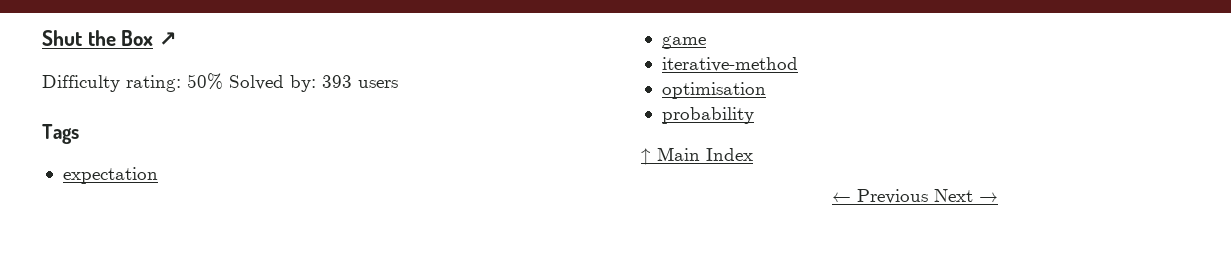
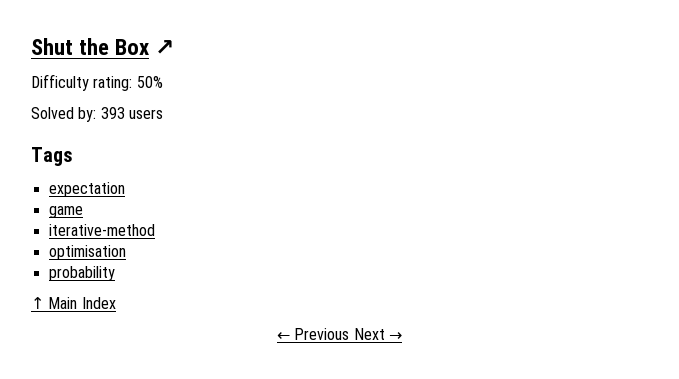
(223, 81) none -> (163, 82) //

